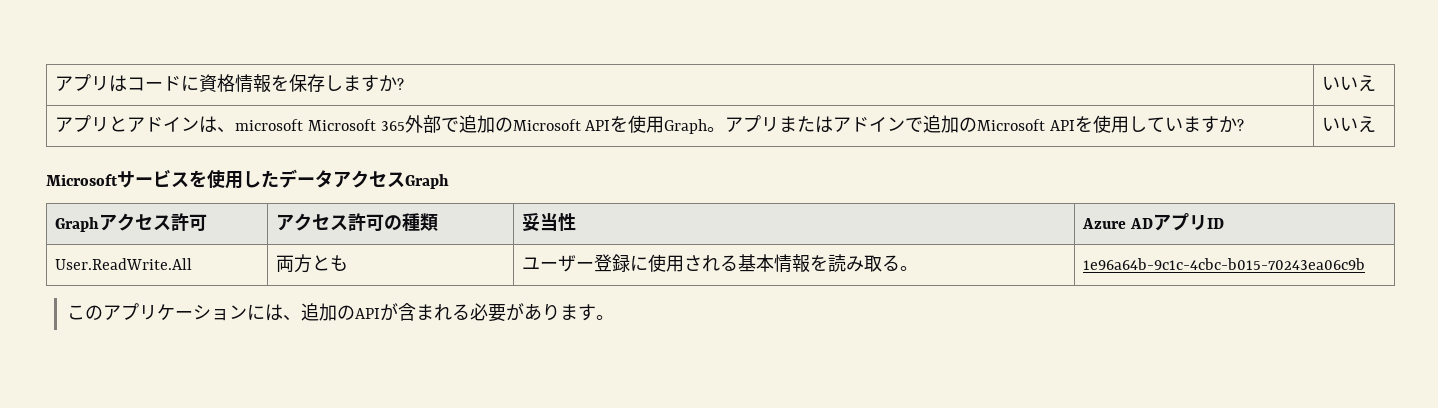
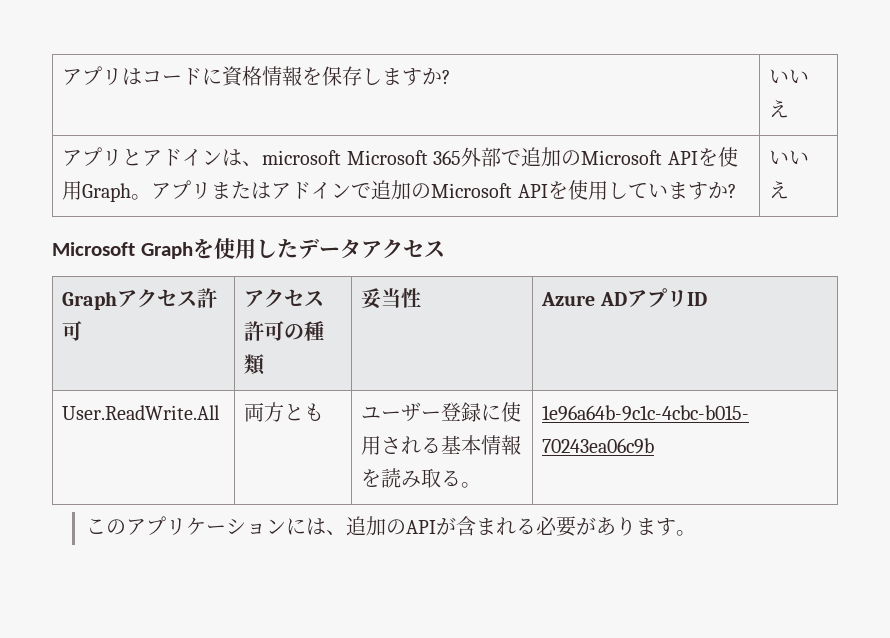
[117,169,189,188] サービス -> [140,242,193,259] Graph
[405,174,449,189] Graph -> (445, 249) none

